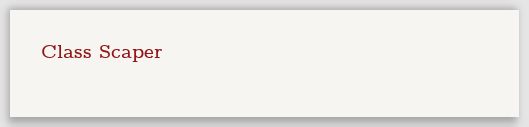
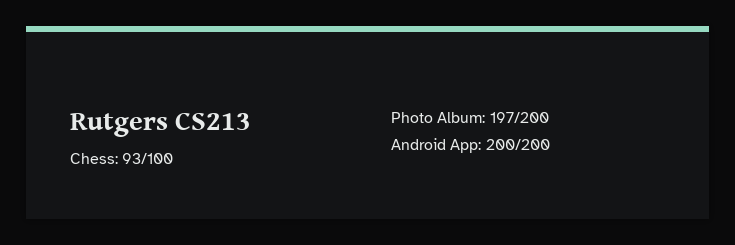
[41,45,163,62] Class Scaper -> [70,112,252,137] [70,153,174,164] [391,112,549,123] [391,138,550,153] Rutgers CS213 // Chess: 93/100 // Photo Album: 197/200 // Android App: 200/200

